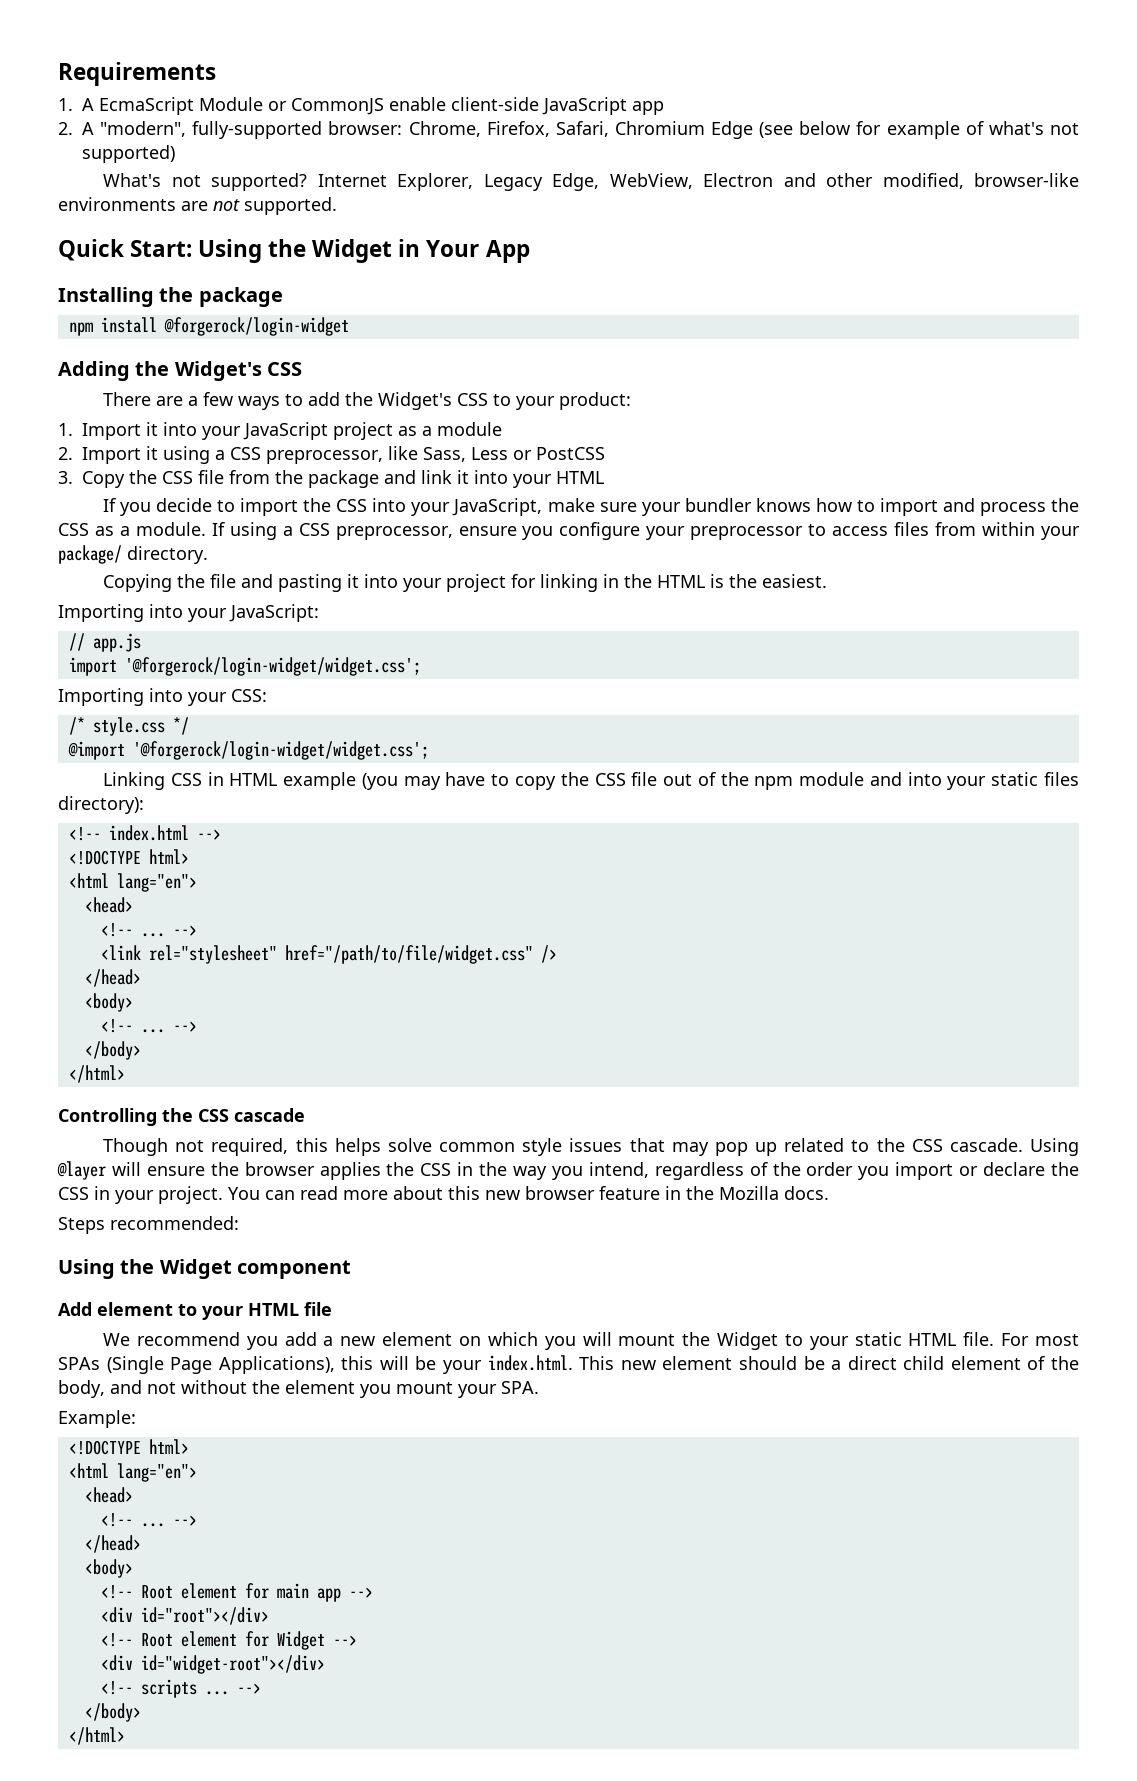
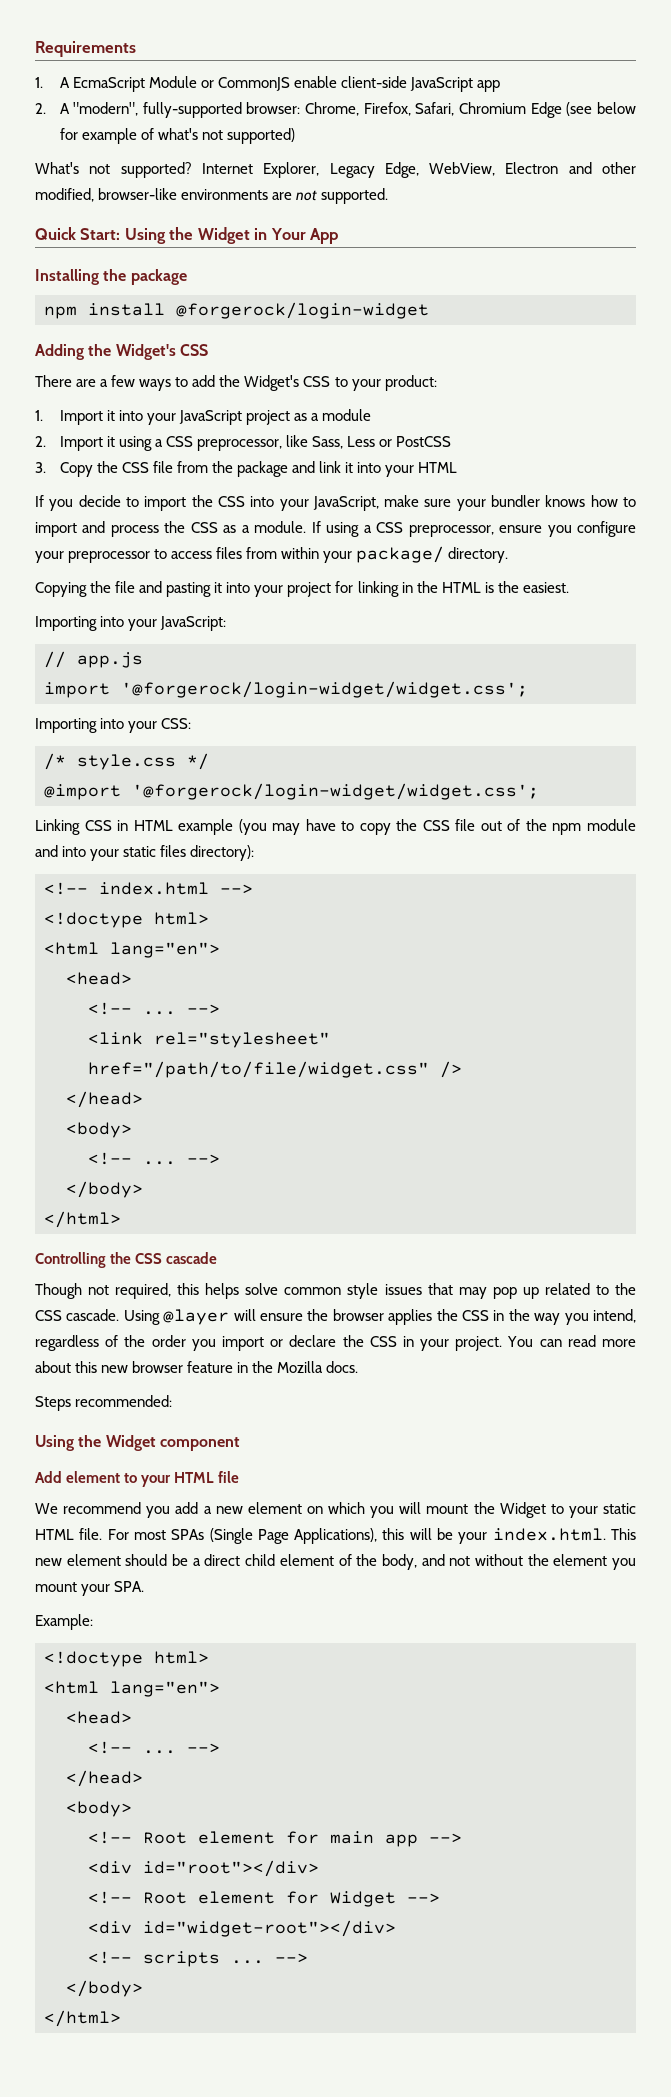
[68,850,141,865] <!DOCTYPE -> [44,912,143,928] <!doctype
[68,1440,141,1455] <!DOCTYPE -> [44,1651,143,1667] <!doctype

